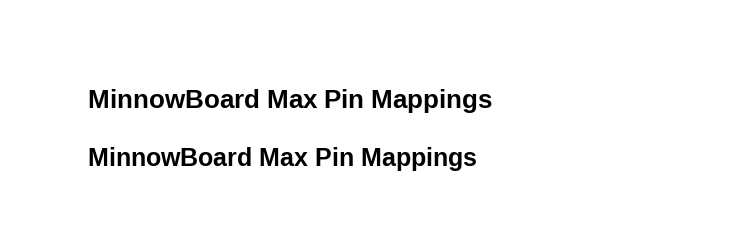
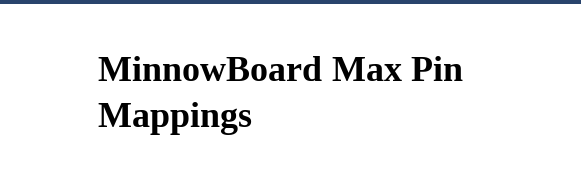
[88,89,493,113] [88,147,477,171] MinnowBoard Max Pin Mappings // MinnowBoard Max Pin Mappings -> [98,56,464,81] [98,102,252,135] MinnowBoard Max Pin Mappings

